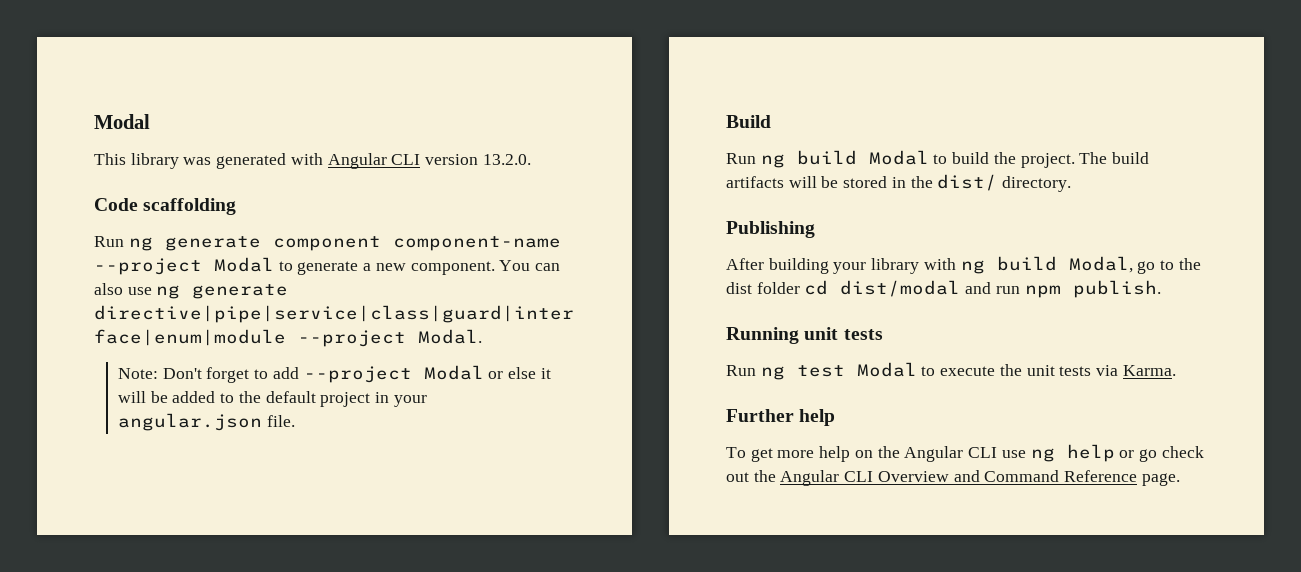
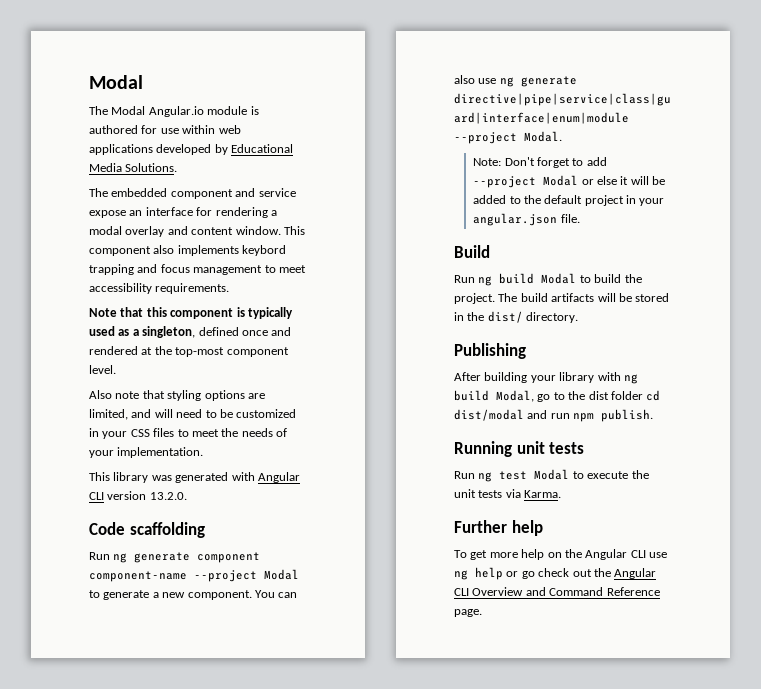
[94,114,150,129] Modal -> [89,75,143,89] [89,106,259,117] [89,125,241,134] [89,144,294,155] [89,163,178,172] [89,188,296,199] [89,207,277,218] [89,226,305,237] [89,245,287,256] [89,264,306,275] [89,283,230,294] [89,307,293,319] [89,326,292,338] [89,346,289,357] [89,365,116,374] [89,390,265,401] [89,409,297,420] [89,428,287,439] [89,447,204,458] Modal // The Modal Angular.io module is authored for use within web applications developed by Educational Media Solutions. // The embedded component and service expose an interface for rendering a modal overlay and content window. This component also implements keybord trapping and focus management to meet accessibility requirements. // Note that this component is typically used as a singleton, defined once and rendered at the top-most component level. // Also note that styling options are limited, and will need to be customized in your CSS files to meet the needs of your implementation.

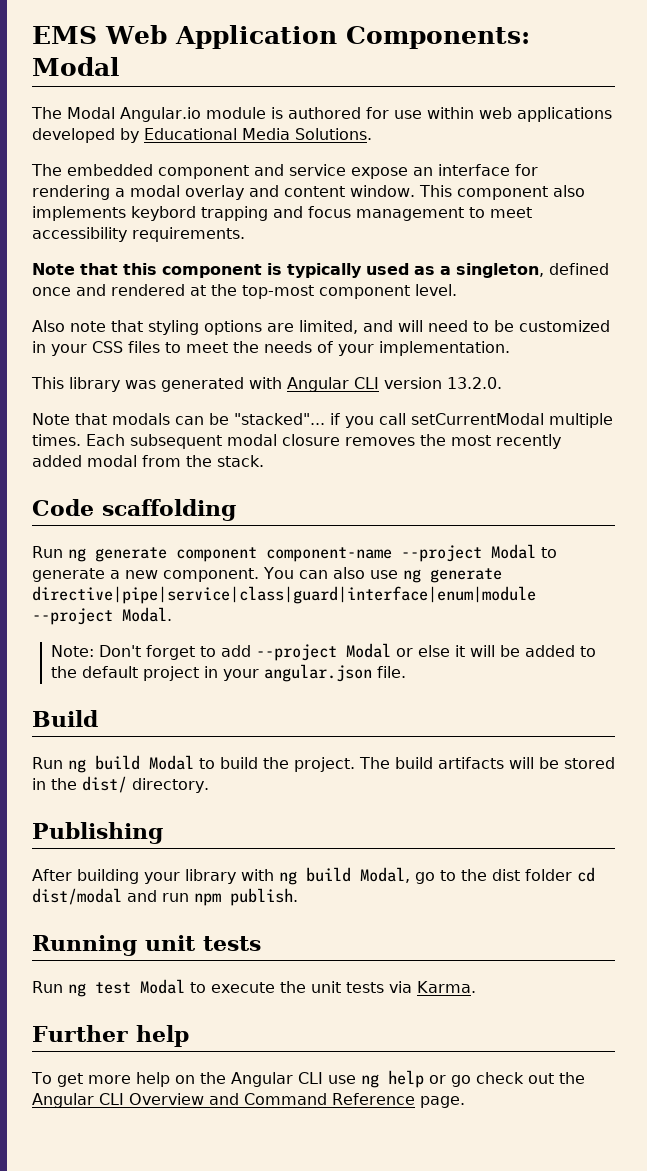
(89, 82) none -> [32,25,530,49] EMS Web Application Components:
(187, 496) none -> [32,413,613,428] [32,434,561,449] [32,455,264,467] // Note that modals can be "stacked"... if you call setCurrentModal multiple times. Each subsequent modal closure removes the most recently added modal from the stack.

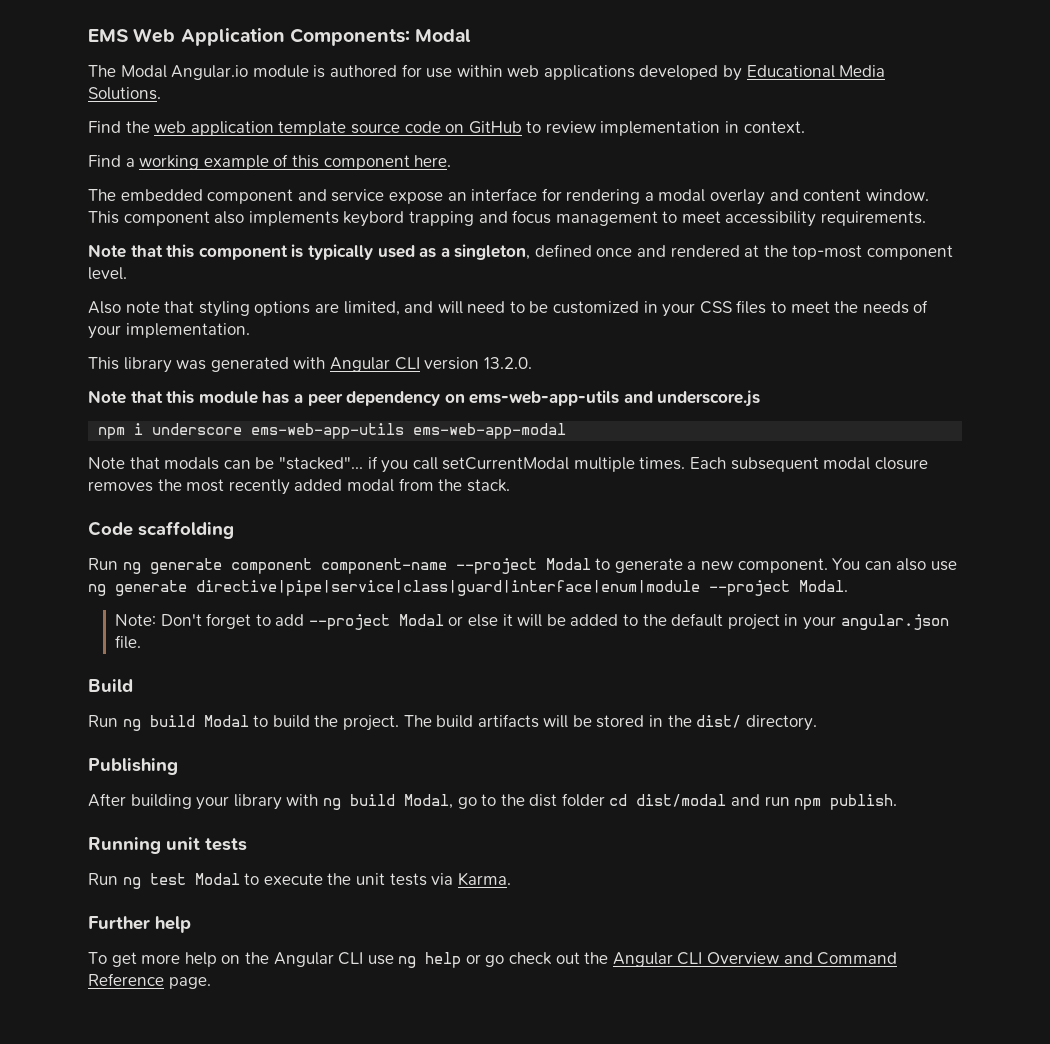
(372, 134) none -> [88,121,805,136] [88,154,452,170] // Find the web application template source code on GitHub to review implementation in context. // Find a working example of this component here.
(502, 383) none -> [88,390,761,407] [98,423,567,439] // Note that this module has a peer dependency on ems-web-app-utils and underscore.js // npm i underscore ems-web-app-utils ems-web-app-modal

